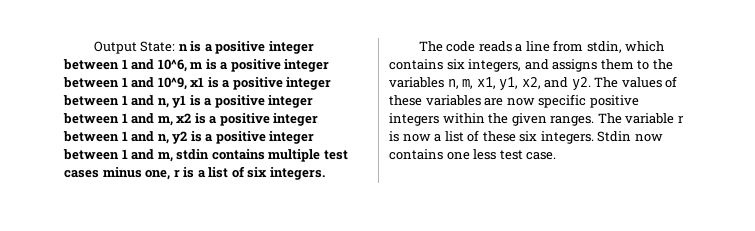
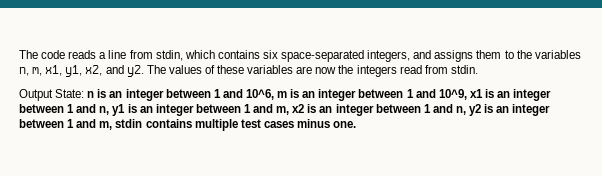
[93,41,314,54] [63,59,330,72] [63,77,332,90] [63,95,314,108] [63,113,319,126] [63,131,315,144] [63,149,348,162] [64,166,325,180] Output State: n is a positive integer between 1 and 10^6, m is a positive integer between 1 and 10^9, x1 is a positive integer between 1 and n, y1 is a positive integer between 1 and m, x2 is a positive integer between 1 and n, y2 is a positive integer between 1 and m, stdin contains multiple test cases minus one, r is a list of six integers. // -> (19, 54) none
(465, 64) none -> [281,50,365,62] space-separated
[538,94,639,108] [389,113,684,126] [389,130,663,144] [389,149,557,160] specific positive integers within the given ranges. The variable r is now a list of these six integers. Stdin now contains one less test case. -> [338,65,478,77] [19,89,552,101] [19,104,551,116] [19,119,357,131] the integers read from stdin. // Output State: n is an integer between 1 and 10^6, m is an integer between 1 and 10^9, x1 is an integer between 1 and n, y1 is an integer between 1 and m, x2 is an integer between 1 and n, y2 is an integer between 1 and m, stdin contains multiple test cases minus one.

